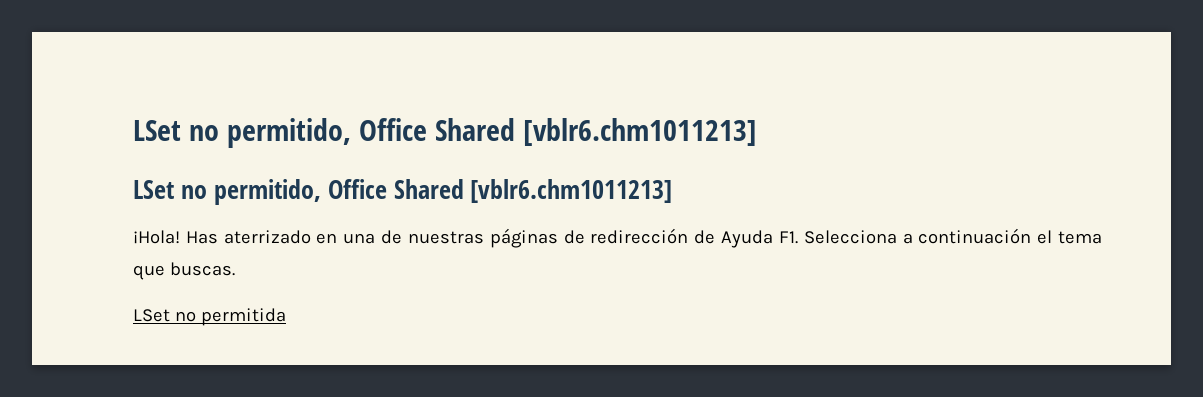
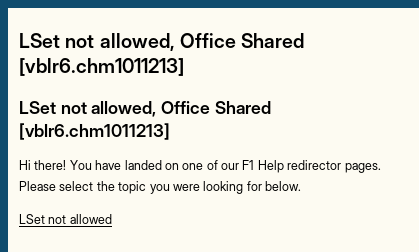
[133,118,351,148] LSet no permitido, -> [19,33,175,51] LSet not allowed,
[180,179,673,205] [133,228,1103,248] [133,262,235,280] [133,308,286,326] no permitido, Office Shared [vblr6.chm1011213] // ¡Hola! Has aterrizado en una de nuestras páginas de redirección de Ayuda F1. Selecciona a continuación el tema que buscas. // LSet no permitida -> [60,101,271,117] [19,123,170,140] [19,160,381,173] [19,181,301,194] [19,214,112,224] not allowed, Office Shared [vblr6.chm1011213] // Hi there! You have landed on one of our F1 Help redirector pages. Please select the topic you were looking for below. // LSet not allowed

